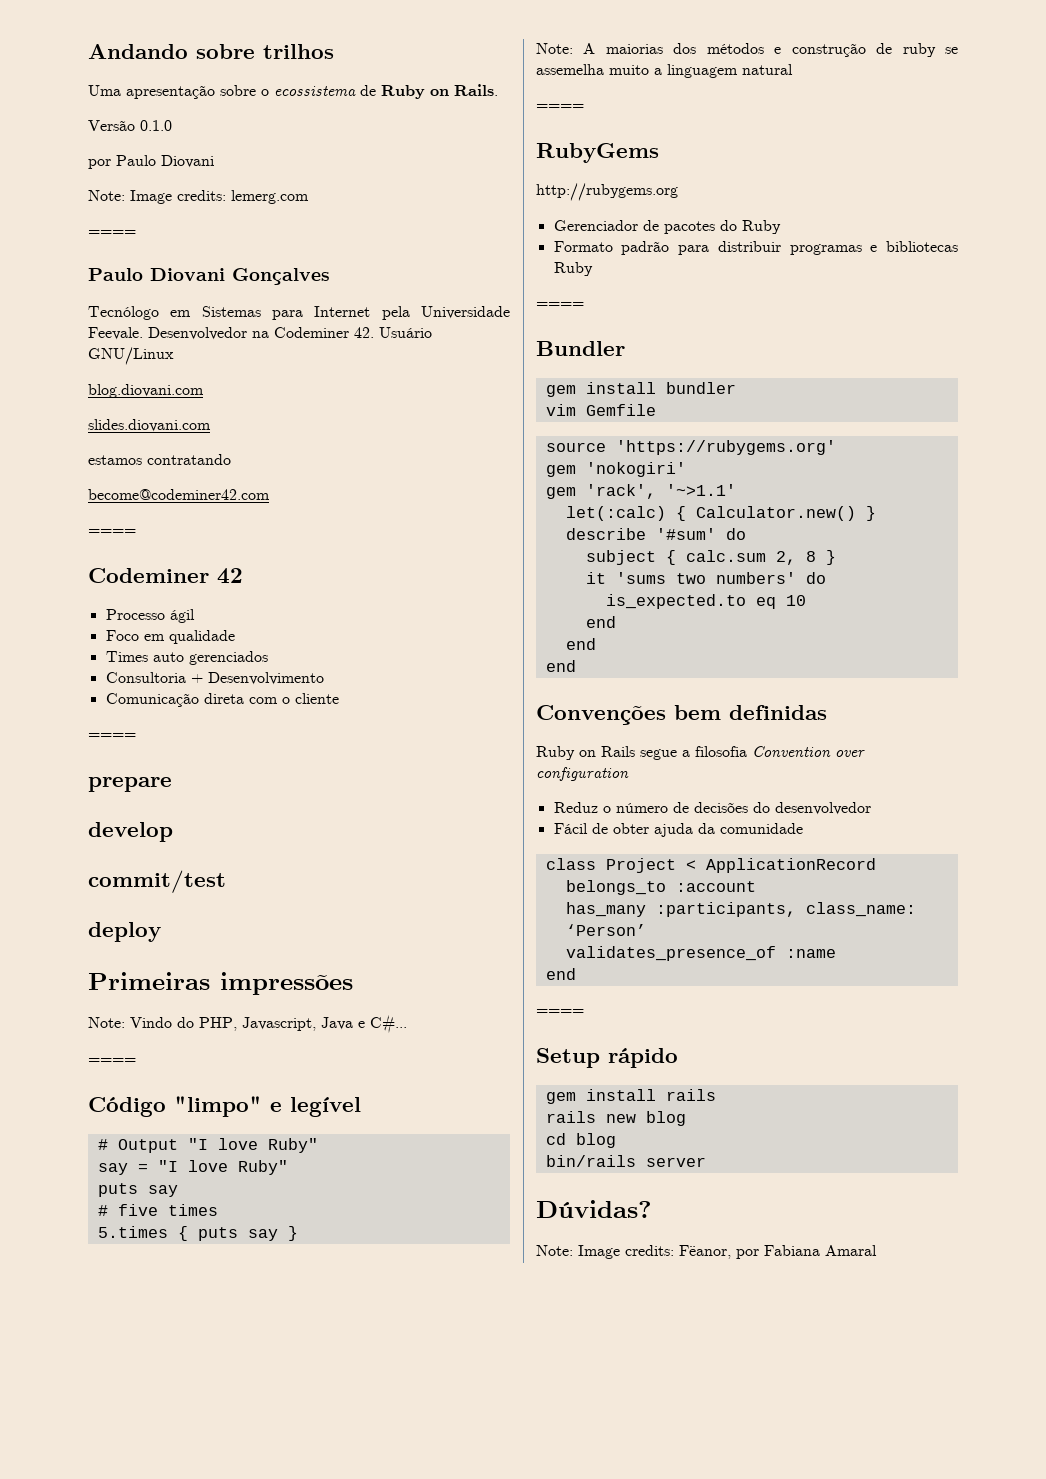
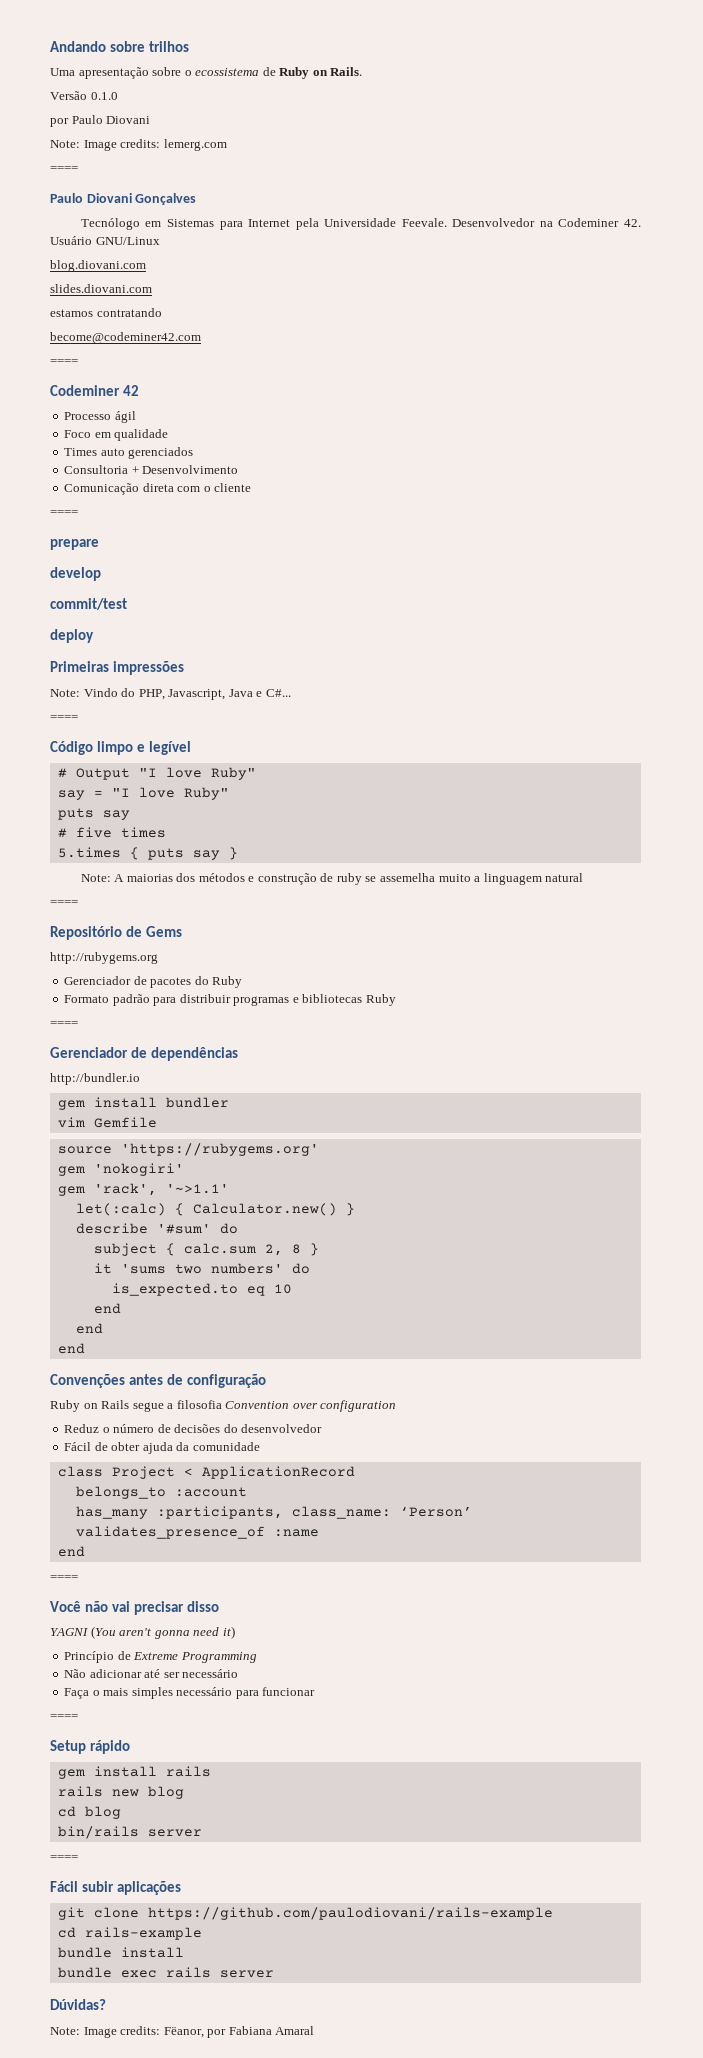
[174,1096,262,1117] "limpo" -> [96,741,133,755] limpo
[536,143,659,163] RubyGems -> [50,926,182,940] Repositório de Gems
[536,341,625,356] Bundler -> [50,1047,238,1061] [50,1073,140,1085] Gerenciador de dependências // http://bundler.io
[674,705,827,720] bem definidas -> [128,1374,266,1388] antes de configuração
(584, 1012) none -> [50,1601,219,1615] [50,1626,235,1639] [64,1651,257,1663] [64,1669,239,1678] [64,1687,316,1699] [50,1714,78,1720] // Você não vai precisar disso // YAGNI (You aren't gonna need it) // Princípio de Extreme Programming // Não adicionar até ser necessário // Faça o mais simples necessário para funcionar // ====
(706, 1162) none -> [50,1855,78,1861] [50,1881,181,1895] [57,1907,553,1920] [57,1927,202,1940] [57,1947,184,1958] [57,1967,274,1978] // ==== // Fácil subir aplicações // git clone https://github.com/paulodiovani/rails-example // cd rails-example // bundle install // bundle exec rails server

